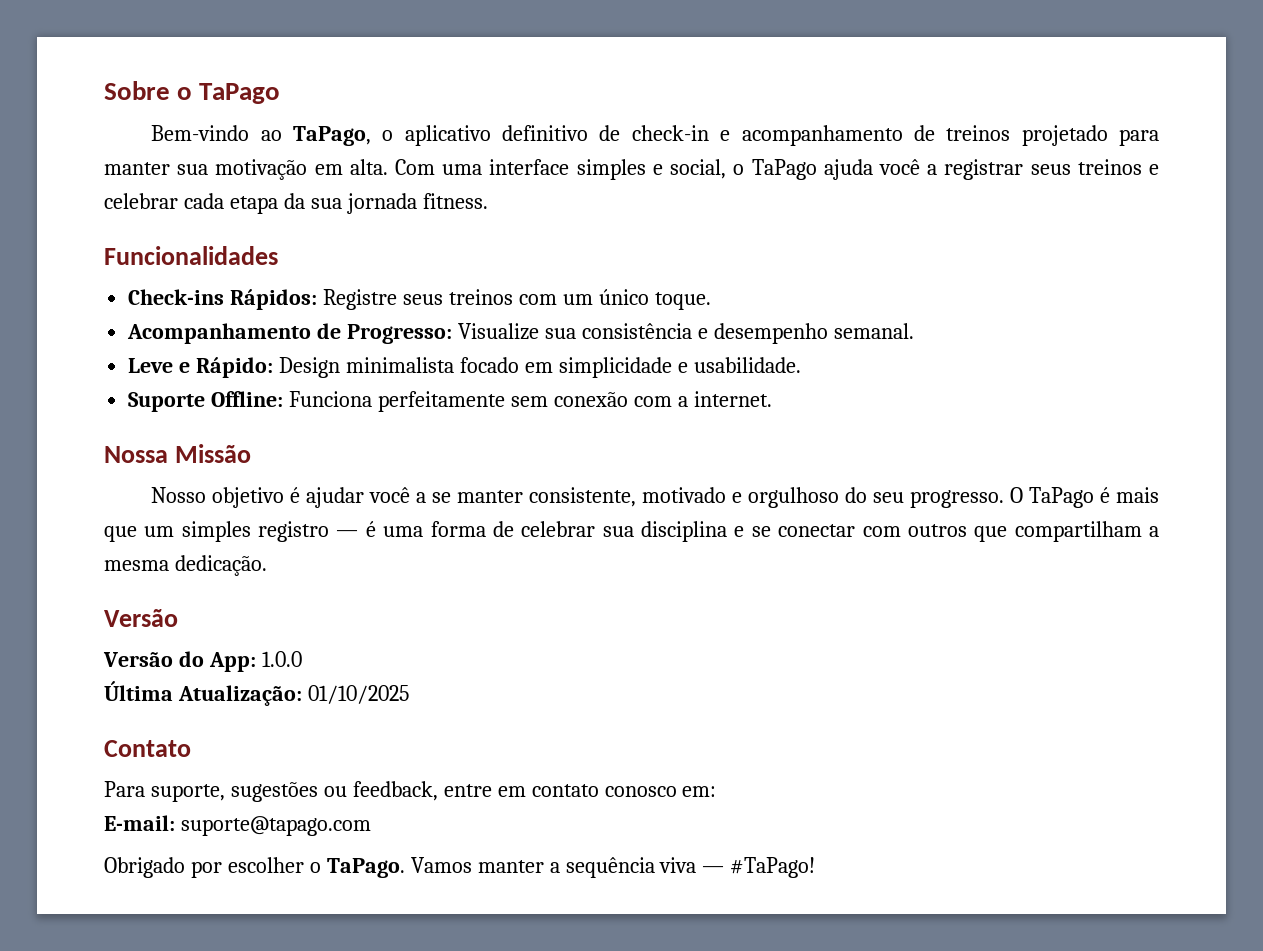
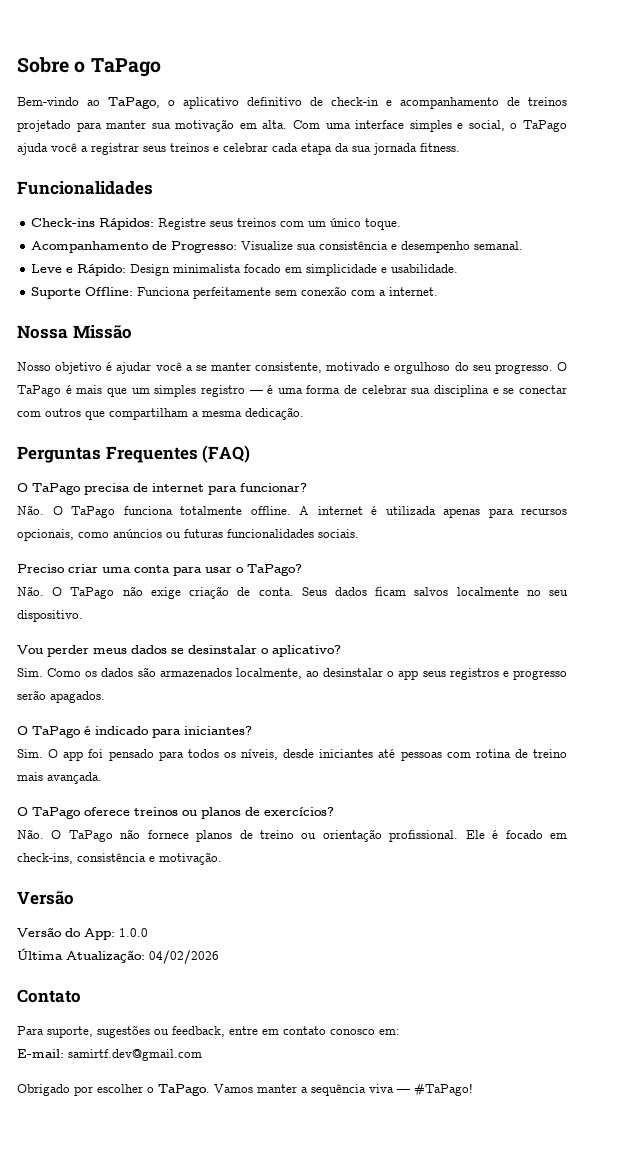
(267, 565) none -> [17,445,251,463] [17,483,307,495] [17,505,567,518] [17,529,359,541] [17,564,302,576] [17,586,568,599] [17,610,83,622] [17,645,341,657] [17,667,568,680] [17,690,105,703] [17,726,252,738] [17,749,567,761] [17,772,102,784] [17,807,334,819] [17,829,568,842] [17,852,222,865] // Perguntas Frequentes (FAQ) // O TaPago precisa de internet para funcionar? // Não. O TaPago funciona totalmente offline. A internet é utilizada apenas para recursos opcionais, como anúncios ou futuras funcionalidades sociais. // Preciso criar uma conta para usar o TaPago? // Não. O TaPago não exige criação de conta. Seus dados ficam salvos localmente no seu dispositivo. // Vou perder meus dados se desinstalar o aplicativo? // Sim. Como os dados são armazenados localmente, ao desinstalar o app seus registros e progresso serão apagados. // O TaPago é indicado para iniciantes? // Sim. O app foi pensado para todos os níveis, desde iniciantes até pessoas com rotina de treino mais avançada. // O TaPago oferece treinos ou planos de exercícios? // Não. O TaPago não fornece planos de treino ou orientação profissional. Ele é focado em check-ins, consistência e motivação.
[307,685,409,704] 01/10/2025 -> [149,950,219,964] 04/02/2026
[180,816,371,836] suporte@tapago.com -> [68,1049,202,1061] samirtf.dev@gmail.com

